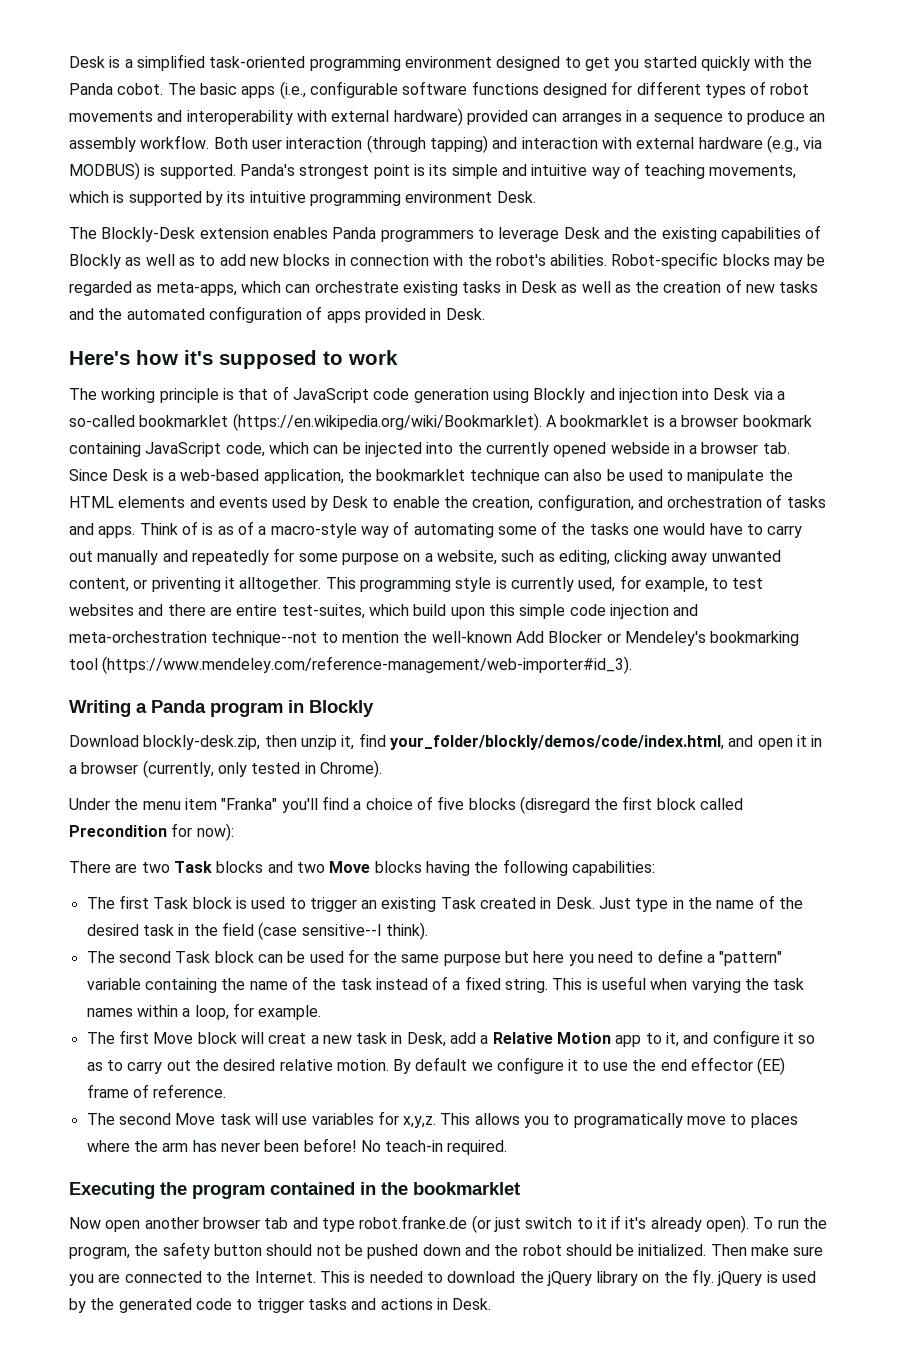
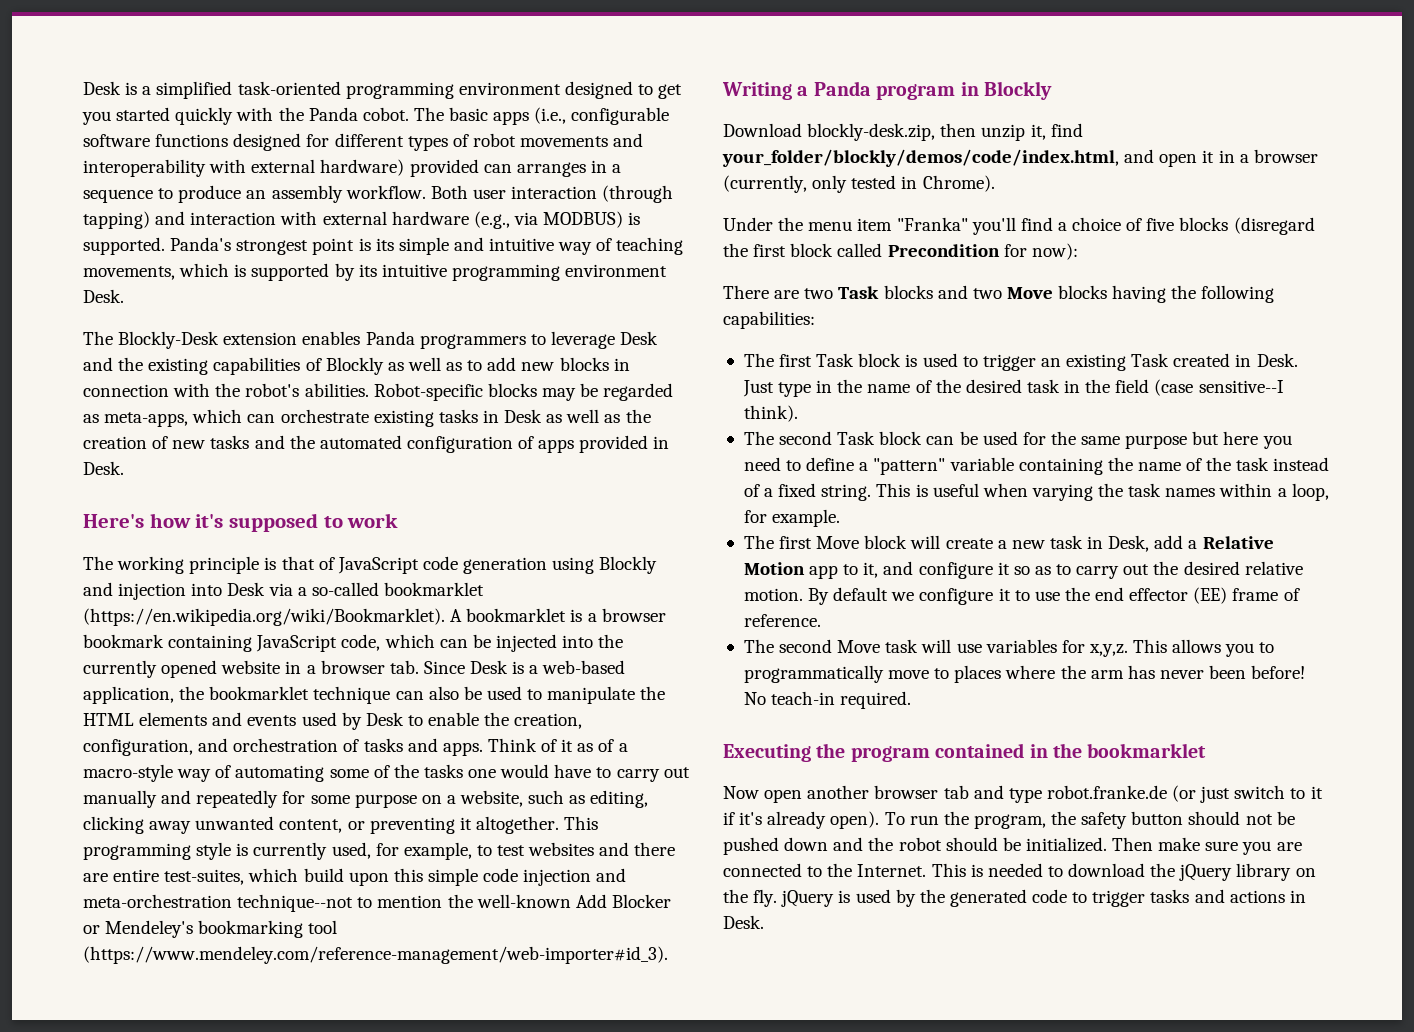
[610,442,670,454] webside -> [221,660,281,674] website
[202,523,214,535] is -> [561,739,574,752] it
[151,577,322,592] priventing it alltogether. -> [369,816,559,834] preventing it altogether.
[268,1033,307,1044] creat -> [945,538,993,549] create
[573,1113,683,1128] programatically -> [743,665,884,683] programmatically

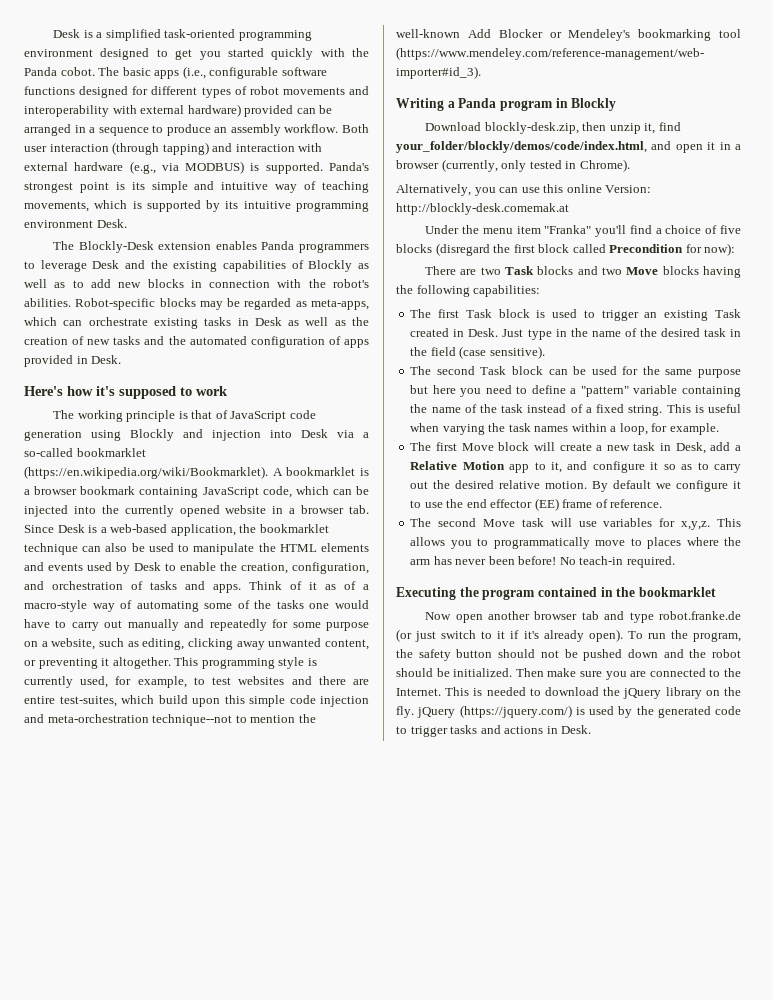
[516,162,586,177] arranges -> [319,105,333,114] [24,124,71,136] be arranged
(995, 183) none -> [396,184,652,196] [396,203,569,215] // Alternatively, you can use this online Version: http://blockly-desk.comemak.at
[1198,380,1284,393] [743,405,798,422] sensitive--I think). -> [489,346,545,359] sensitive).
(835, 898) none -> [459,705,572,718] (https://jquery.com/)

